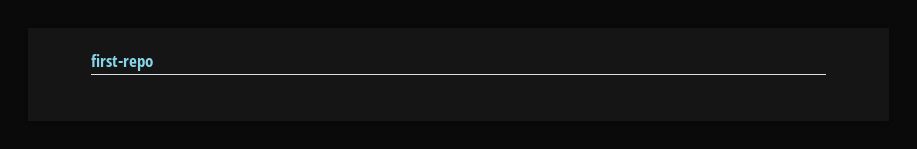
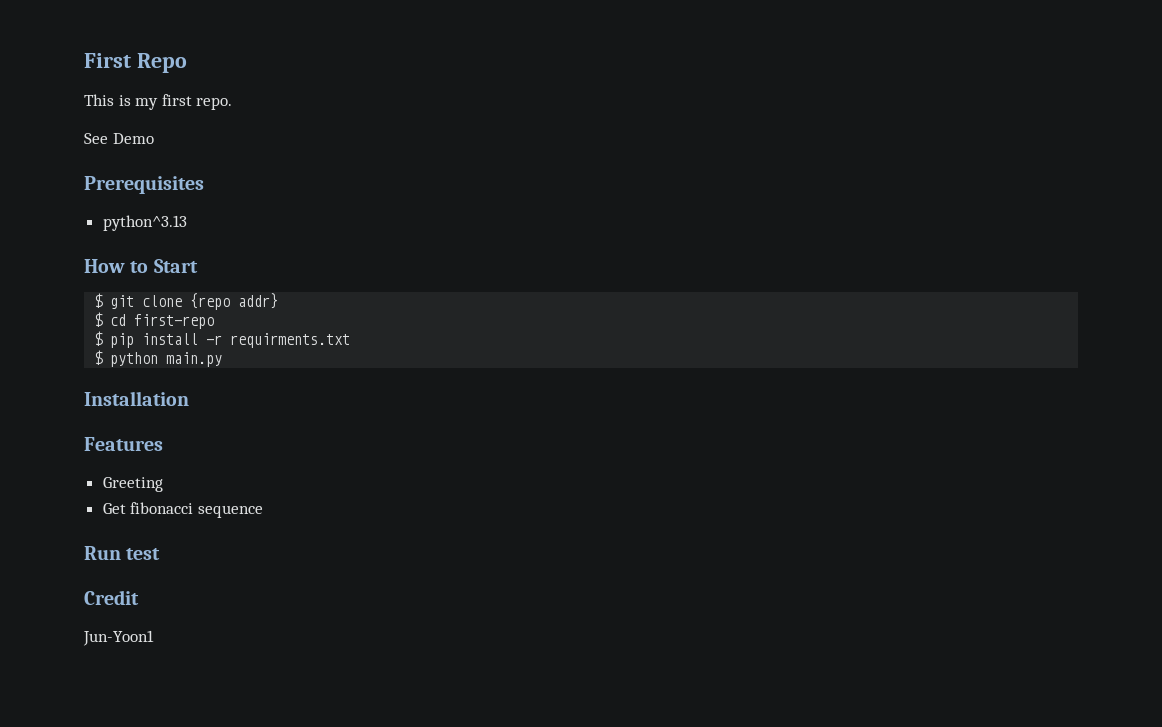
[91,54,153,71] first-repo -> [84,53,187,73] [84,94,233,110] [84,133,154,144] [84,176,204,194] [102,215,187,231] [84,259,198,273] [94,293,279,310] [94,312,215,329] [94,331,351,348] [94,350,223,367] [84,391,189,406] [84,437,163,451] [102,477,163,492] [102,502,263,518] [84,546,161,560] [84,590,139,605] [83,630,154,646] First Repo // This is my first repo. // See Demo // Prerequisites // python^3.13 // How to Start // $ git clone {repo addr} // $ cd first-repo // $ pip install -r requirments.txt // $ python main.py // Installation // Features // Greeting // Get fibonacci sequence // Run test // Credit // Jun-Yoon1

